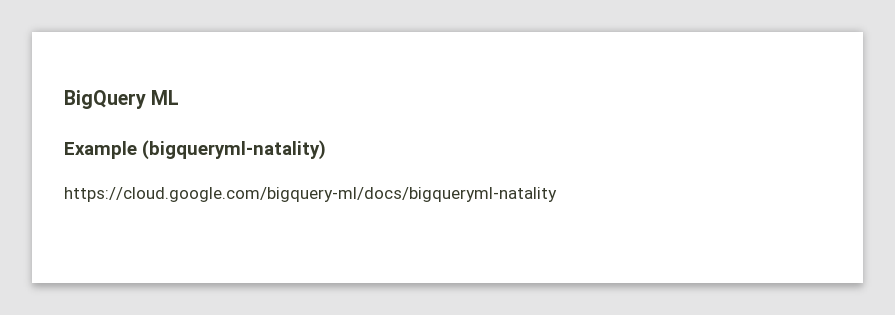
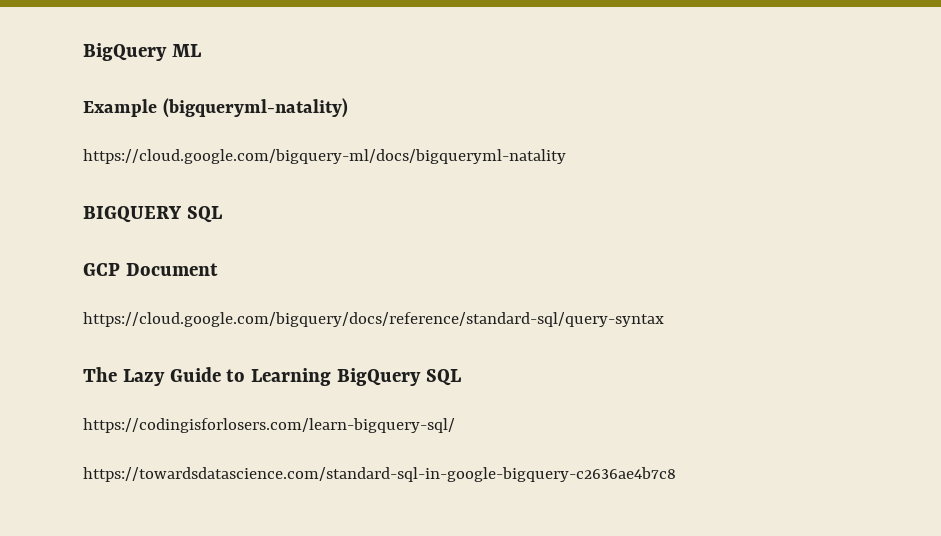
(557, 194) none -> [83,206,222,223] [83,263,218,276] [83,312,664,327] [83,367,461,386] [83,418,455,433] [83,467,676,482] // BIGQUERY SQL // GCP Document // https://cloud.google.com/bigquery/docs/reference/standard-sql/query-syntax // The Lazy Guide to Learning BigQuery SQL // https://codingisforlosers.com/learn-bigquery-sql/ // https://towardsdatascience.com/standard-sql-in-google-bigquery-c2636ae4b7c8

